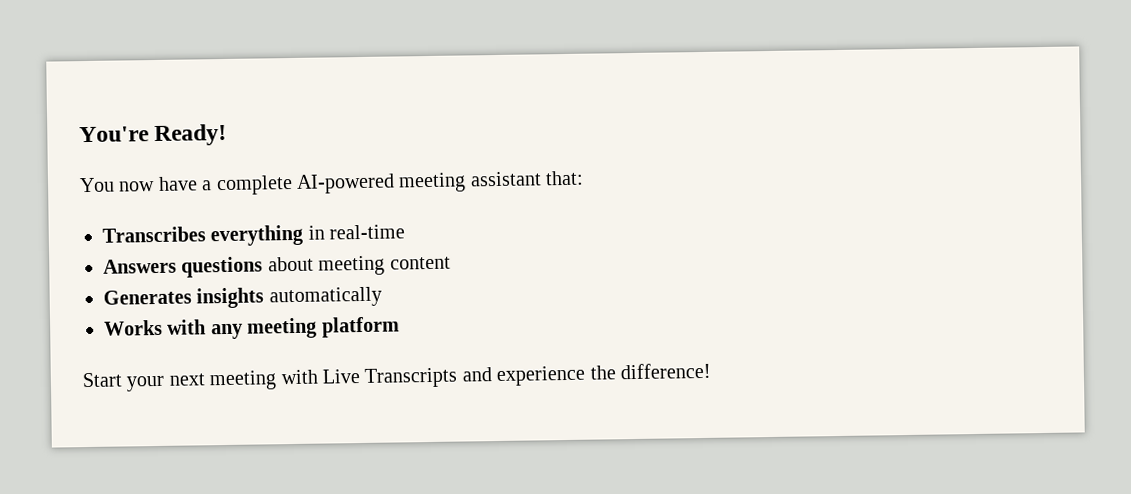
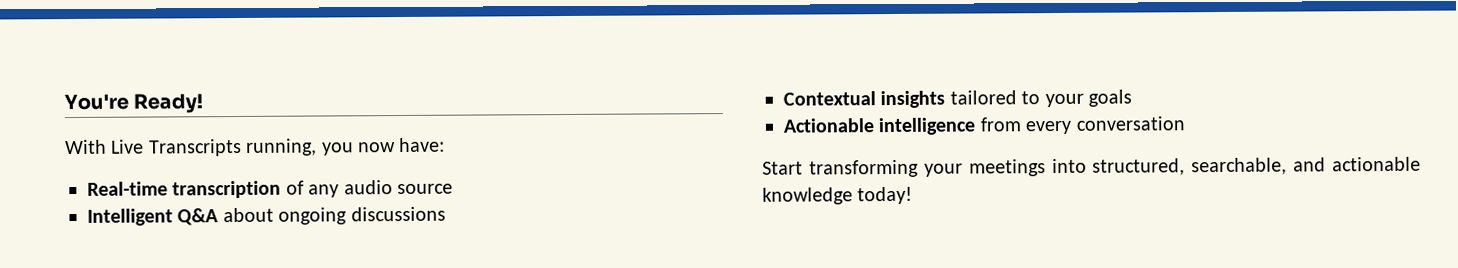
[79,170,585,196] [102,224,406,247] [103,255,451,278] [103,286,382,309] [104,316,400,340] [82,362,711,392] You now have a complete AI-powered meeting assistant that: // Transcribes everything in real-time // Answers questions about meeting content // Generates insights automatically // Works with any meeting platform // Start your next meeting with Live Transcripts and experience the difference! -> [65,137,446,157] [87,180,453,199] [87,206,446,226] [783,89,1132,109] [783,116,1185,136] [762,156,1421,178] [762,186,914,205] With Live Transcripts running, you now have: // Real-time transcription of any audio source // Intelligent Q&A about ongoing discussions // Contextual insights tailored to your goals // Actionable intelligence from every conversation // Start transforming your meetings into structured, searchable, and actionable knowledge today!

